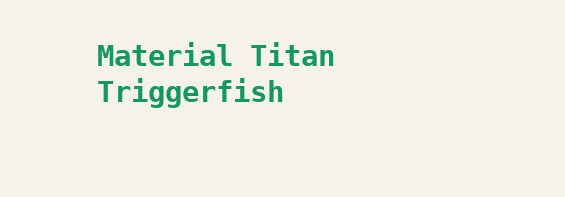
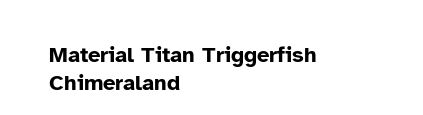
(284, 93) none -> [49,74,180,90] Chimeraland

